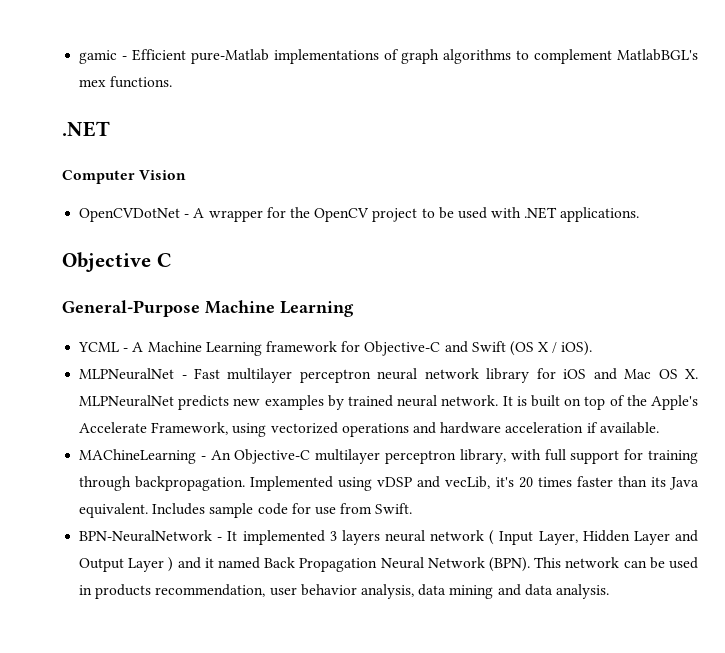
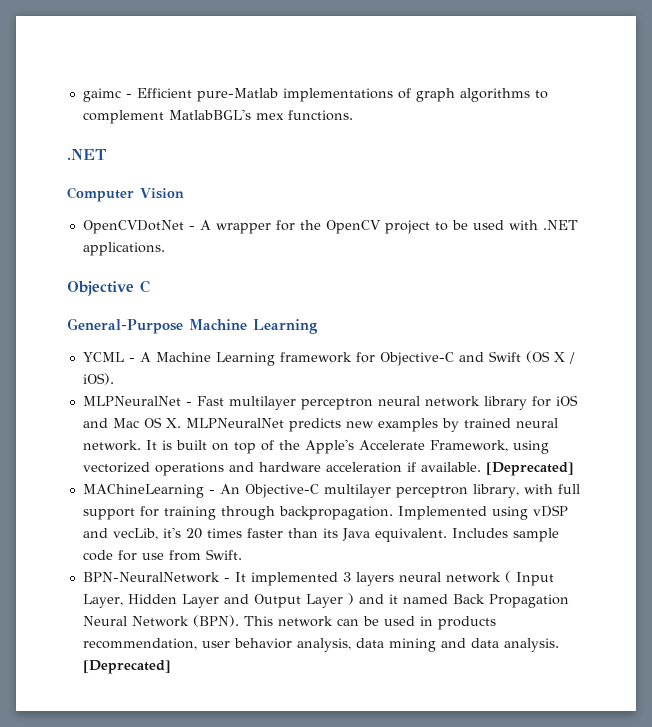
[79,50,118,64] gamic -> [82,88,121,102] gaimc
(659, 428) none -> [485,462,574,476] [Deprecated]
(609, 591) none -> [82,660,171,674] [Deprecated]

